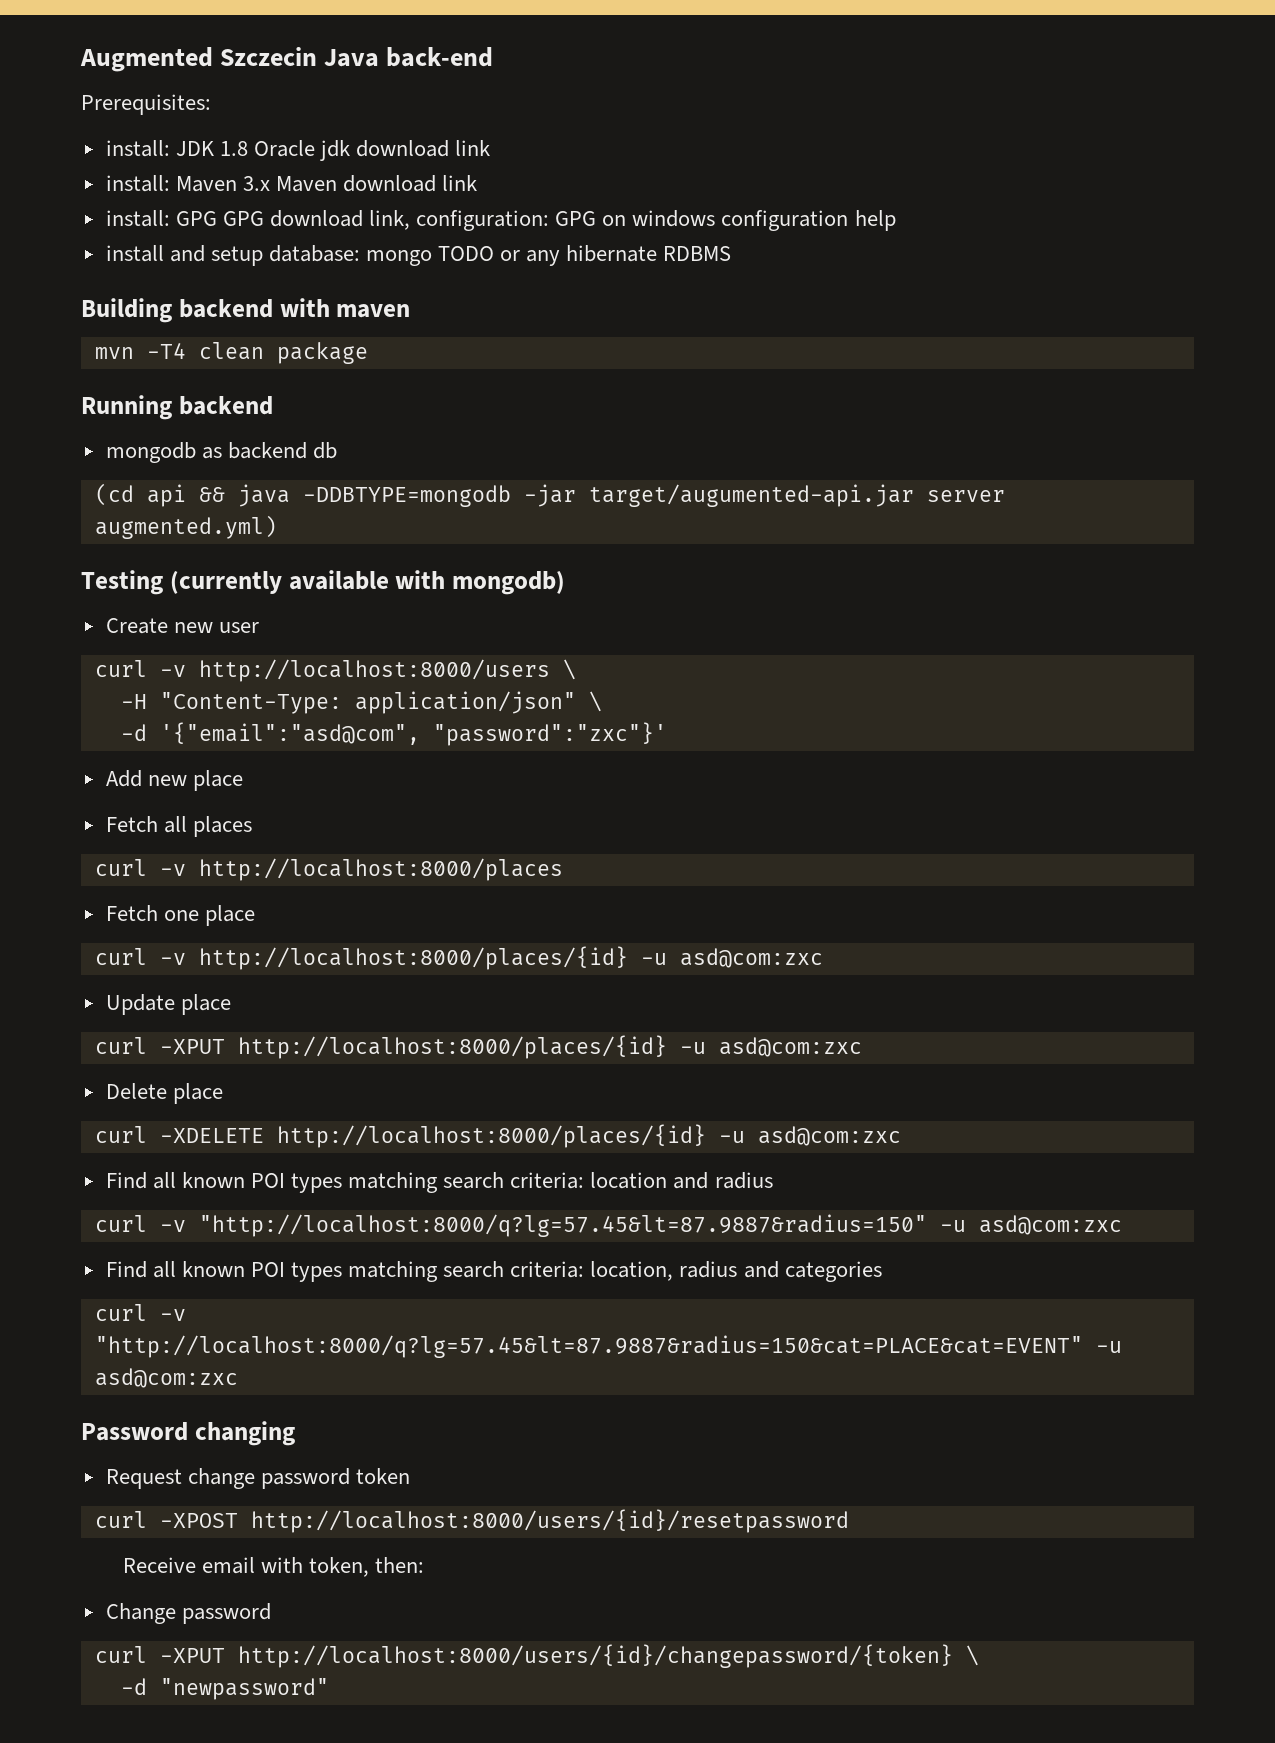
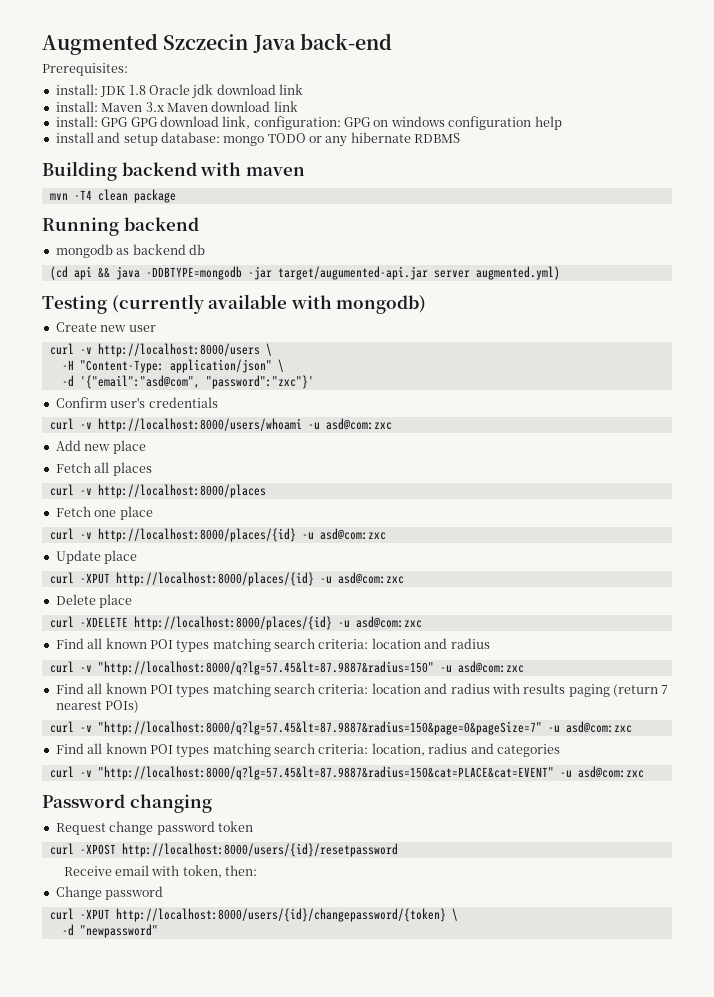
(667, 734) none -> [55,397,218,408] [49,418,392,432] // Confirm user's credentials // curl -v http://localhost:8000/users/whoami -u asd@com:zxc
(1122, 1225) none -> [55,683,669,698] [55,700,140,713] [49,721,632,735] // Find all known POI types matching search criteria: location and radius with results paging (return 7 nearest POIs) // curl -v "http://localhost:8000/q?lg=57.45&lt=87.9887&radius=150&page=0&pageSize=7" -u asd@com:zxc

